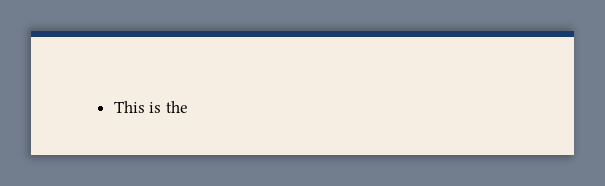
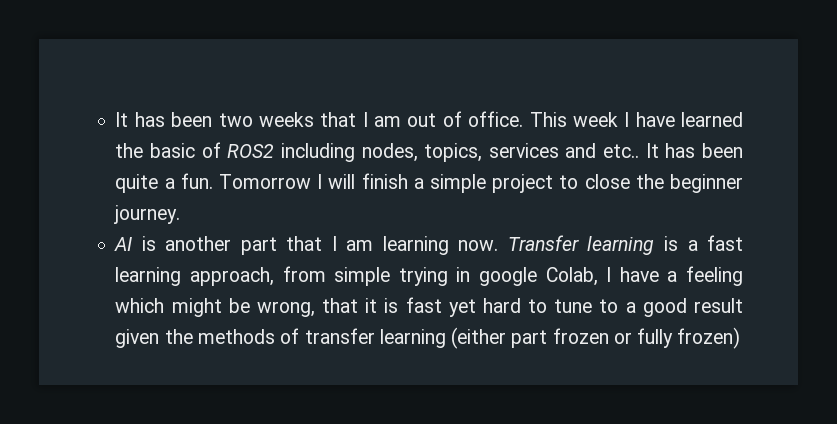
[113,101,188,113] This is the -> [115,111,743,127] [115,142,743,162] [115,173,743,193] [114,205,181,224] [114,235,743,255] [115,266,744,286] [115,297,743,317] [115,327,741,349] It has been two weeks that I am out of office. This week I have learned the basic of ROS2 including nodes, topics, services and etc.. It has been quite a fun. Tomorrow I will finish a simple project to close the beginner journey. // AI is another part that I am learning now. Transfer learning is a fast learning approach, from simple trying in google Colab, I have a feeling which might be wrong, that it is fast yet hard to tune to a good result given the methods of transfer learning (either part frozen or fully frozen)

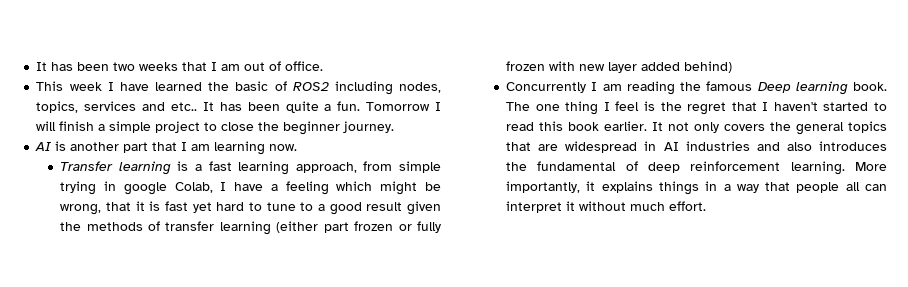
(524, 119) none -> (324, 66) //
(499, 245) none -> (298, 147) //
[677,327,741,349] frozen) -> [506,61,733,73] [506,81,887,95] [506,101,887,115] [506,121,887,135] [506,141,887,153] [506,161,887,175] [506,181,887,195] [506,201,707,213] frozen with new layer added behind) // Concurrently I am reading the famous Deep learning book. The one thing I feel is the regret that I haven't started to read this book earlier. It not only covers the general topics that are widespread in AI industries and also introduces the fundamental of deep reinforcement learning. More importantly, it explains things in a way that people all can interpret it without much effort.

